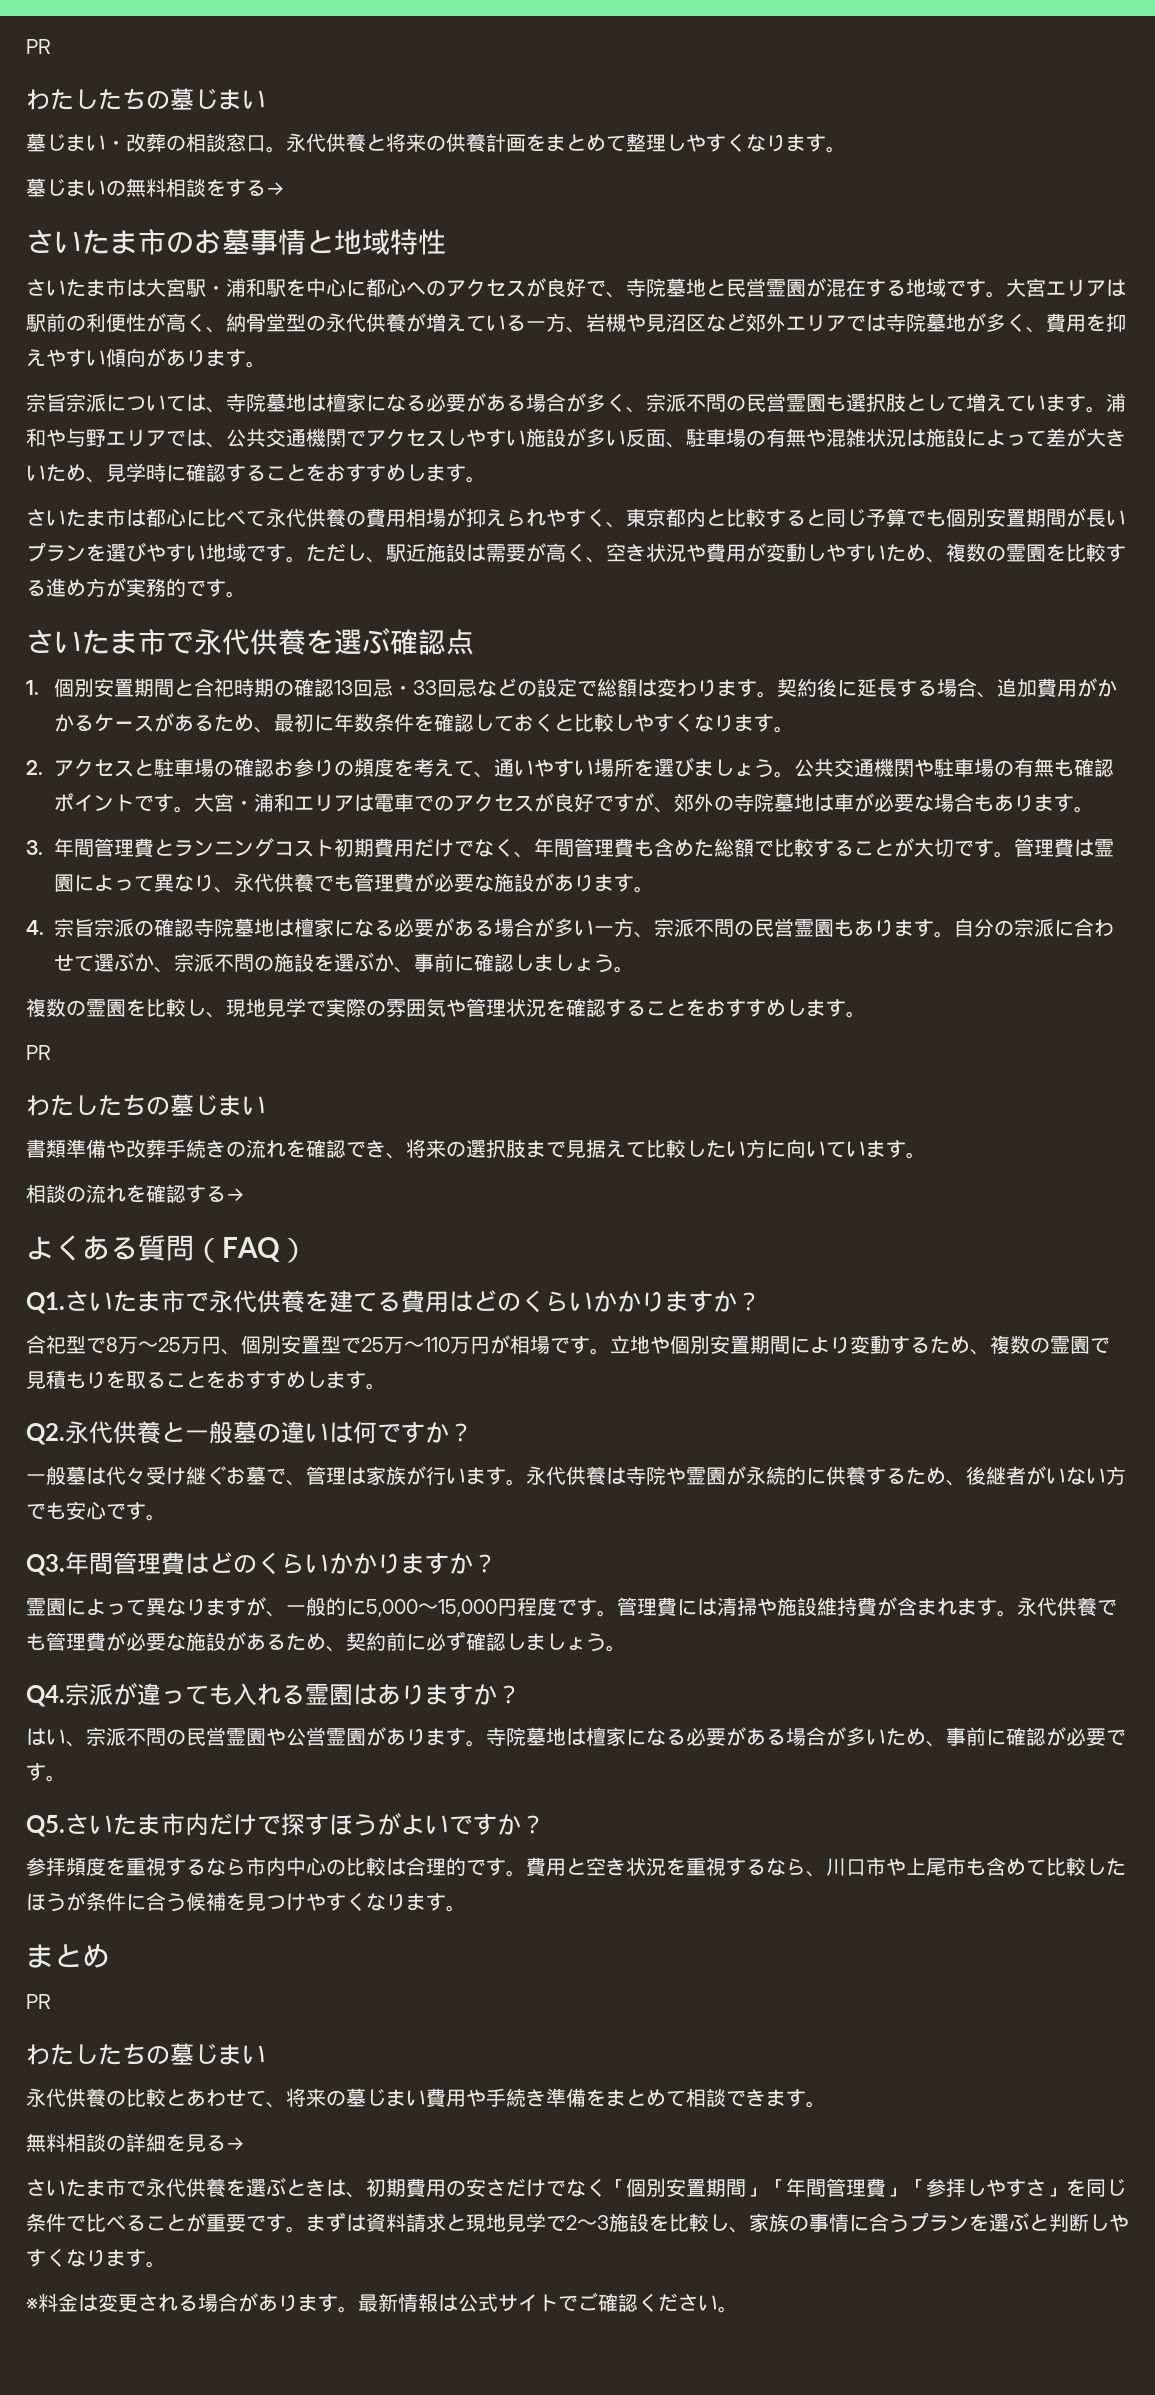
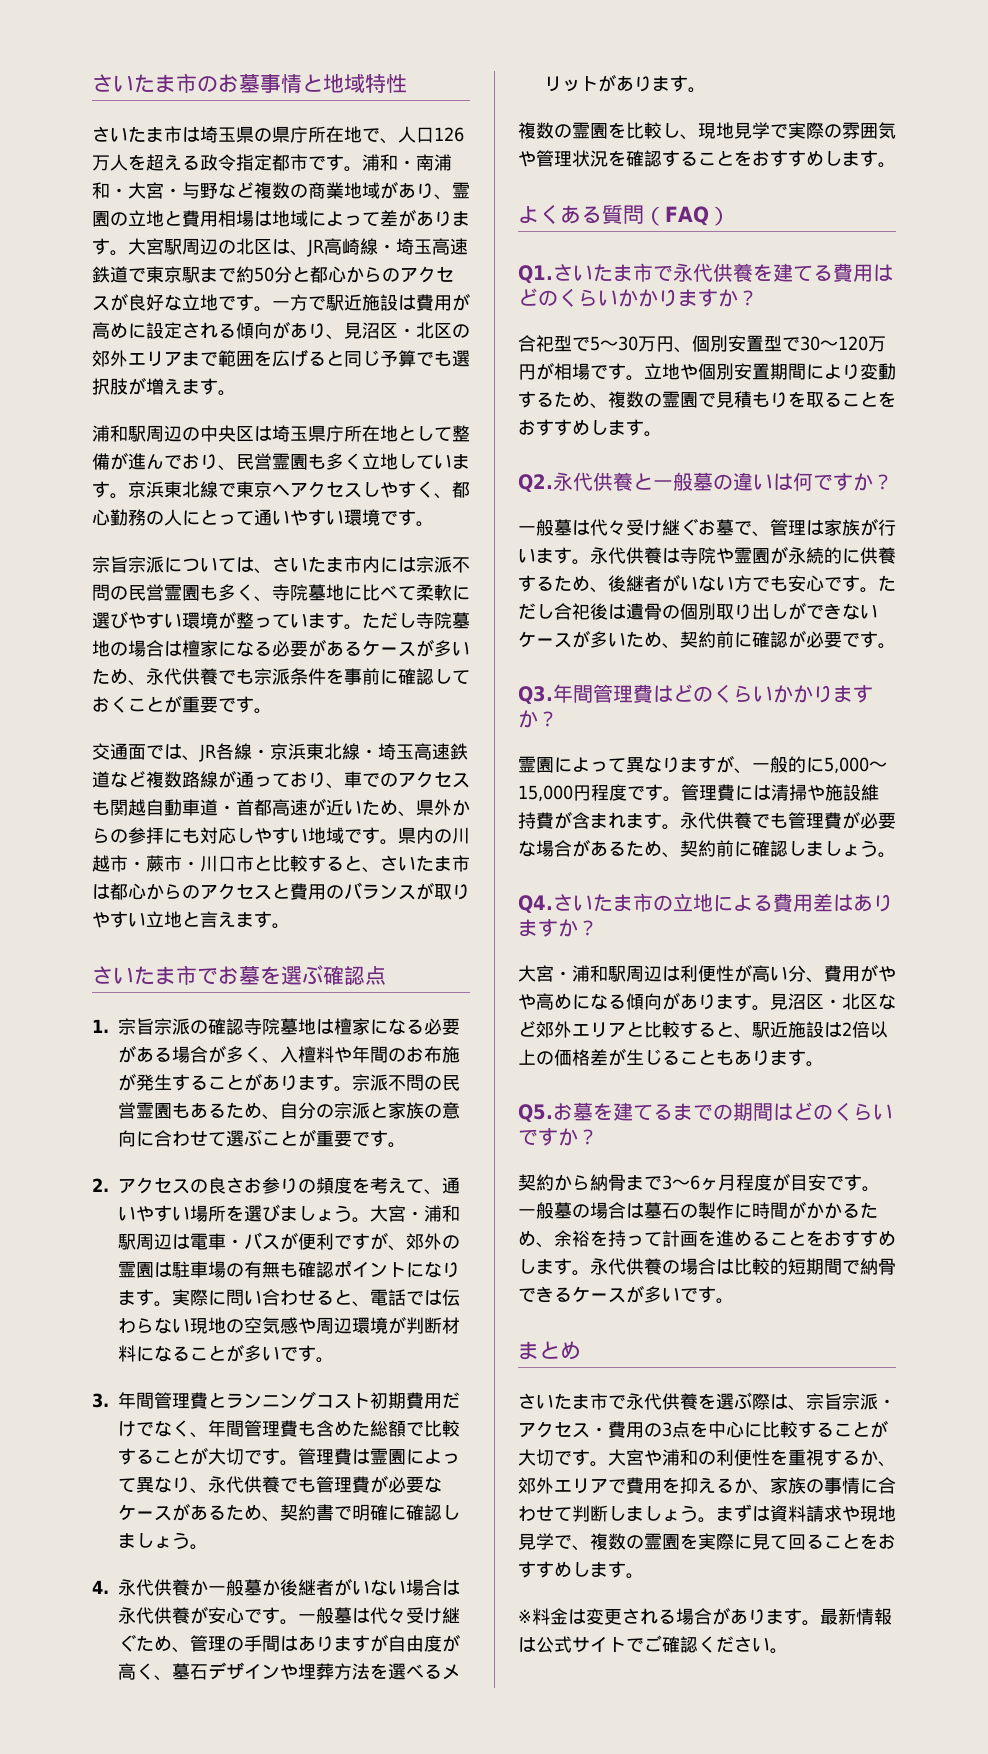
[26,39,51,54] [26,88,266,110] [26,133,846,153] [26,178,284,197] PR // わたしたちの墓じまい // 墓じまい・改葬の相談窓口。永代供養と将来の供養計画をまとめて整理しやすくなります。 // 墓じまいの無料相談をする→ // -> (92, 83) none
[146,278,1126,298] [26,313,1126,333] [26,348,226,367] 大宮駅・浦和駅を中心に都心へのアクセスが良好で、寺院墓地と民営霊園が混在する地域です。大宮エリアは駅前の利便性が高く、納骨堂型の永代供養が増えている一方、岩槻や見沼区など郊外エリアでは寺院墓地が多く、費用を抑えやすい傾向がありま -> [200,126,464,144] [92,154,452,172] [92,181,470,200] [92,209,470,227] [92,238,468,257] [92,266,454,283] [92,293,470,312] [92,321,470,340] [92,349,470,367] [92,377,236,396] [92,425,470,442] [92,452,470,471] [92,481,470,499] [92,509,398,526] 埼玉県の県庁所在地で、人口126万人を超える政令指定都市です。浦和・南浦和・大宮・与野など複数の商業地域があり、霊園の立地と費用相場は地域によって差があります。大宮駅周辺の北区は、JR高崎線・埼玉高速鉄道で東京駅まで約50分と都心からのアクセスが良好な立地です。一方で駅近施設は費用が高めに設定される傾向があり、見沼区・北区の郊外エリアまで範囲を広げると同じ予算でも選択肢が増えます。 // 浦和駅周辺の中央区は埼玉県庁所在地として整備が進んでおり、民営霊園も多く立地しています。京浜東北線で東京へアクセスしやすく、都心勤務の人にとって通いやすい環境で
(226, 410) none -> [272,556,470,573] [92,584,470,602] [92,611,470,630] [92,639,470,657] [92,668,470,686] [92,695,272,714] [92,743,468,762] [92,770,470,789] [92,798,470,817] [92,827,470,845] [92,855,470,873] [92,882,470,900] [92,911,290,929] [92,965,386,985] [92,1018,244,1035] さいたま市内には宗派不問の民営霊園も多く、寺院墓地に比べて柔軟に選びやすい環境が整っています。ただし寺院墓地の場合は檀家になる必要があるケースが多いため、永代供養でも宗派条件を事前に確認しておくことが重要です。 // 交通面では、JR各線・京浜東北線・埼玉高速鉄道など複数路線が通っており、車でのアクセスも関越自動車道・首都高速が近いため、県外からの参拝にも対応しやすい地域です。県内の川越市・蕨市・川口市と比較すると、さいたま市は都心からのアクセスと費用のバランスが取りやすい立地と言えます。 // さいたま市でお墓を選ぶ確認点 // 1.宗旨宗派の確認
[646,393,1126,413] [26,428,1126,448] [26,463,486,483] [26,508,1126,528] [26,542,1126,563] [26,578,246,598] [26,628,474,655] [26,678,1118,698] [54,713,755,733] 宗派不問の民営霊園も選択肢として増えています。浦和や与野エリアでは、公共交通機関でアクセスしやすい施設が多い反面、駐車場の有無や混雑状況は施設によって差が大きいため、見学時に確認することをおすすめします。 // さいたま市は都心に比べて永代供養の費用相場が抑えられやすく、東京都内と比較すると同じ予算でも個別安置期間が長いプランを選びやすい地域です。ただし、駅近施設は需要が高く、空き状況や費用が変動しやすいため、複数の霊園を比較する進め方が実務的です。 // さいたま市で永代供養を選ぶ確認点 // 1.個別安置期間と合祀時期の確認13回忌・33回忌などの設定で総額は変わります。契約後に延長する場合、追加費用がかかるケースがあるため、最初に年数条件を確認しておくと比較しやすくなりま -> [280,1046,460,1063] [118,1073,460,1092] [118,1102,460,1120] [118,1129,370,1147] 入檀料や年間のお布施が発生することがあります。宗派不問の民営霊園もあるため、自分の宗派と家族の意向に合わせて選ぶことが重要で
[134,758,275,777] と駐車場の確認 -> [190,1177,244,1194] の良さ
[794,758,935,777] 公共交通機関や -> [370,1205,460,1222] [118,1232,460,1251] [118,1261,172,1278] 大宮・浦和駅周辺は電車・バスが便利ですが、郊外の霊園は
[134,793,1055,813] です。大宮・浦和エリアは電車でのアクセスが良好ですが、郊外の寺院墓地は車が必要な場合もありま -> [406,1261,460,1278] [118,1289,460,1307] [118,1316,460,1334] [118,1344,298,1362] になります。実際に問い合わせると、電話では伝わらない現地の空気感や周辺環境が判断材料になることが多いで
[494,873,655,893] [26,918,1115,938] [54,952,635,973] 施設があります。 // 4.宗旨宗派の確認寺院墓地は檀家になる必要がある場合が多い一方、宗派不問の民営霊園もあります。自分の宗派に合わせて選ぶか、宗派不問の施設を選ぶか、事前に確認しましょう。 -> [118,1503,460,1522] [118,1532,208,1550] [92,1578,460,1596] [118,1606,460,1625] [118,1634,460,1653] [118,1662,460,1681] [544,74,706,93] ケースがあるため、契約書で明確に確認しましょう。 // 4.永代供養か一般墓か後継者がいない場合は永代供養が安心です。一般墓は代々受け継ぐため、管理の手間はありますが自由度が高く、墓石デザインや埋葬方法を選べるメリットがあります。
[26,1045,51,1060] [26,1094,266,1116] [26,1139,926,1159] [26,1184,244,1203] // PR // わたしたちの墓じまい // 書類準備や改葬手続きの流れを確認でき、将来の選択肢まで見据えて比較したい方に向いています。 // 相談の流れを確認する→ -> (896, 165) none
[106,1336,181,1354] 8万〜25 -> [590,336,638,351] 5〜30
[361,1336,450,1354] 25万〜110 -> [800,336,868,351] 30〜120
(166, 1517) none -> [878,575,896,591] [518,602,878,620] [518,630,896,649] ただし合祀後は遺骨の個別取り出しができないケースが多いため、契約前に確認が必要です。
[186,1632,226,1651] 施設 -> [536,840,572,857] 場合
[426,1631,466,1651] 必ず -> (752, 849) none
[65,1682,521,1706] [26,1727,1126,1747] [26,1763,66,1782] [26,1812,545,1837] [26,1857,1126,1877] [26,1892,466,1912] [26,1943,110,1968] [26,1994,51,2009] [26,2043,266,2065] [26,2088,826,2108] [26,2133,244,2152] [26,2177,1126,2198] [26,2213,286,2232] 宗派が違っても入れる霊園はありますか？ // はい、宗派不問の民営霊園や公営霊園があります。寺院墓地は檀家になる必要がある場合が多いため、事前に確認が必要です。 // Q5.さいたま市内だけで探すほうがよいですか？ // 参拝頻度を重視するなら市内中心の比較は合理的です。費用と空き状況を重視するなら、川口市や上尾市も含めて比較したほうが条件に合う候補を見つけやすくなります。 // まとめ // PR // わたしたちの墓じまい // 永代供養の比較とあわせて、将来の墓じまい費用や手続き準備をまとめて相談できます。 // 無料相談の詳細を見る→ // さいたま市で永代供養を選ぶときは、初期費用の安さだけでなく「個別安置期間」「年間管理費」「参拝しやすさ」を同じ条件で比べることが重要です -> [553,893,893,912] [518,919,598,937] [518,964,896,983] [518,992,896,1011] [518,1021,888,1039] [518,1048,824,1067] [518,1102,893,1122] [518,1128,598,1146] [518,1173,880,1192] [518,1201,878,1219] [518,1230,896,1248] [518,1258,896,1276] [518,1285,734,1304] [518,1341,581,1360] [518,1392,896,1411] [518,1420,888,1438] [518,1449,896,1467] [518,1477,896,1495] [518,1505,698,1522] さいたま市の立地による費用差はありますか？ // 大宮・浦和駅周辺は利便性が高い分、費用がやや高めになる傾向があります。見沼区・北区など郊外エリアと比較すると、駅近施設は2倍以上の価格差が生じることもあります。 // Q5.お墓を建てるまでの期間はどのくらいですか？ // 契約から納骨まで3〜6ヶ月程度が目安です。一般墓の場合は墓石の製作に時間がかかるため、余裕を持って計画を進めることをおすすめします。永代供養の場合は比較的短期間で納骨できるケースが多いです。 // まとめ // さいたま市で永代供養を選ぶ際は、宗旨宗派・アクセス・費用の3点を中心に比較することが大切です。大宮や浦和の利便性を重視するか、郊外エリアで費用を抑えるか、家族の事情に合わせて判断しましょう
[446,2212,1129,2233] [26,2248,106,2267] と現地見学で2〜3施設を比較し、家族の事情に合うプランを選ぶと判断しやすくなり -> [842,1505,896,1522] [518,1533,896,1551] [518,1561,590,1578] や現地見学で、複数の霊園を実際に見て回ることをおすすめし

